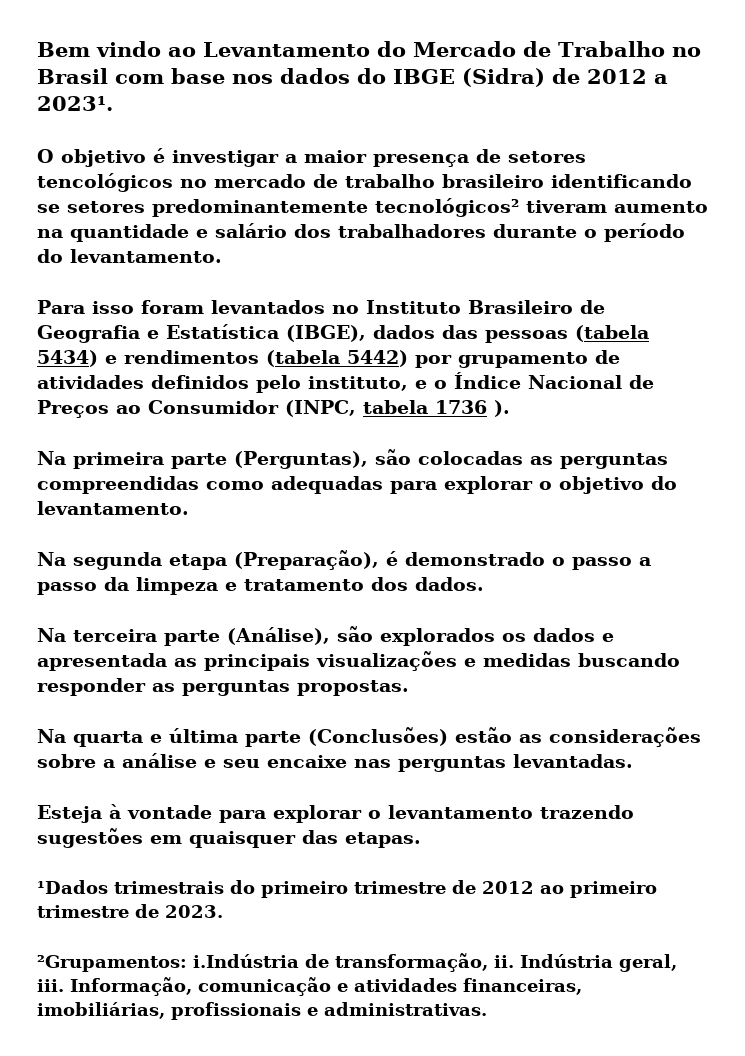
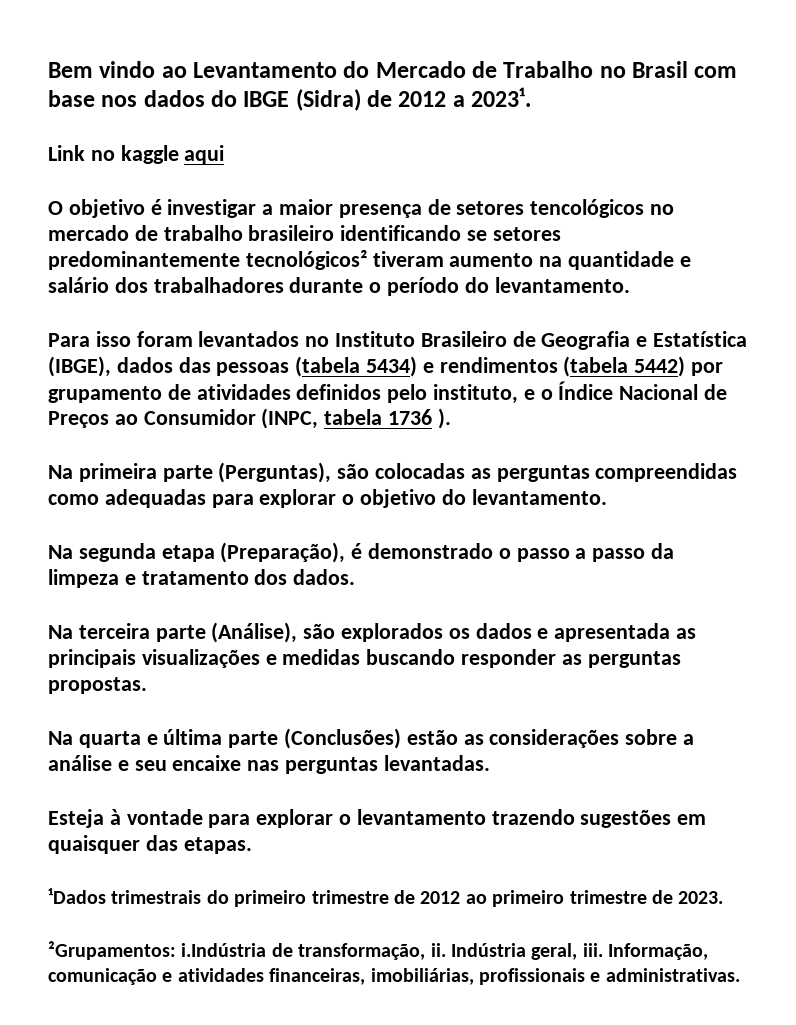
(113, 103) none -> [48,145,225,164] // Link no kaggle aqui

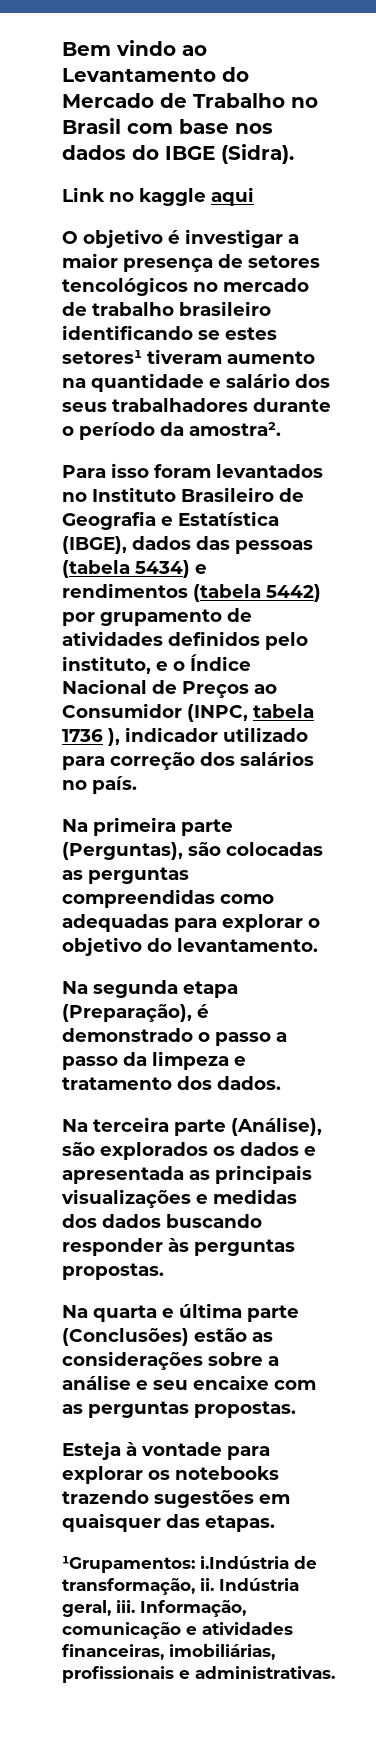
[295,87,532,111] (Sidra) de 2012 a 2023¹. -> [221,144,294,164] (Sidra).
[492,227,561,241] [48,249,367,270] setores predominantemente tecnológicos² -> [225,327,277,340] [62,350,142,364] estes setores¹
(148, 285) none -> [62,402,107,412] seus
[464,277,630,293] do levantamento. -> [160,422,281,436] da amostra².
[437,408,451,429] ). -> [108,727,308,746] [62,751,314,770] [62,776,137,794] ), indicador utilizado para correção dos salários no país.
(361, 657) none -> [62,1214,161,1228] dos dados
[561,654,582,665] as -> [168,1238,189,1252] às
[247,755,490,774] nas perguntas levantadas. -> [274,1380,316,1390] [62,1401,296,1418] com as perguntas propostas.
[339,809,486,825] o levantamento -> [148,1466,279,1480] os notebooks
[48,888,724,907] [48,941,176,960] ¹Dados trimestrais do primeiro trimestre de 2012 ao primeiro trimestre de 2023. // ²Grupamentos: -> [62,1556,195,1573] ¹Grupamentos:

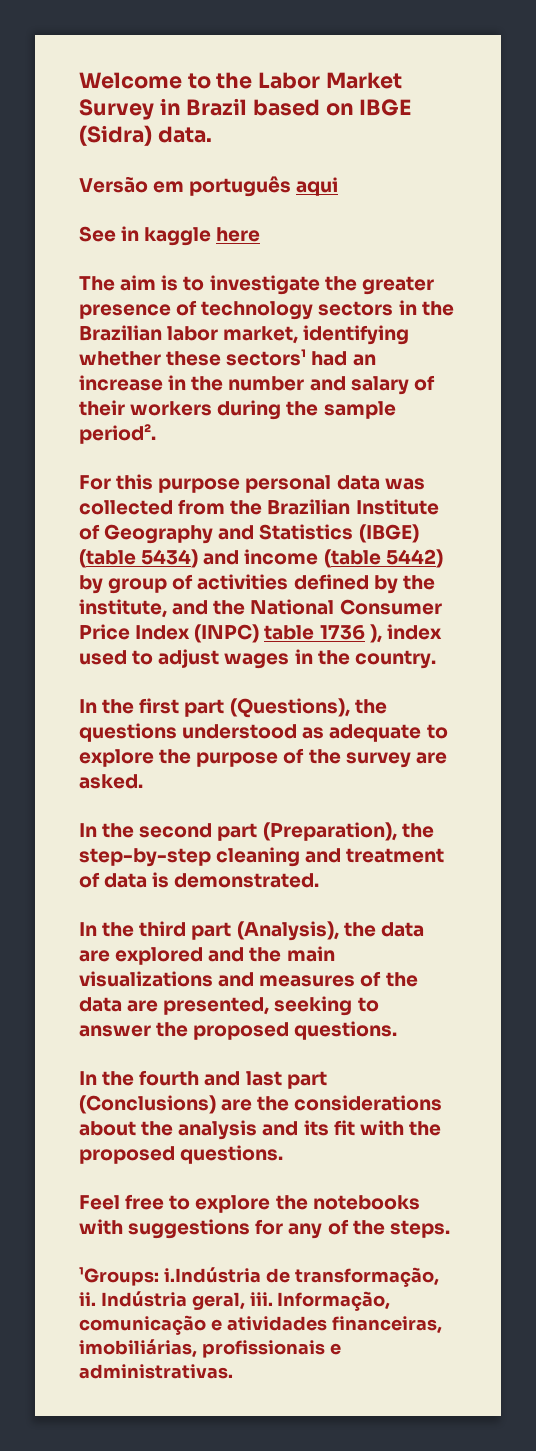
[62,40,207,56] [62,67,249,82] [62,93,318,108] [62,118,273,134] [62,144,294,164] [62,187,254,206] [62,229,299,248] [62,253,320,272] [62,277,309,296] [62,301,271,316] [62,325,277,340] [62,349,315,364] [62,373,330,392] [62,398,331,412] [62,422,281,440] [62,463,323,478] [62,487,304,502] [62,511,279,530] [62,536,313,554] [62,560,207,578] [62,583,321,602] [62,608,252,626] [62,631,308,650] [62,654,251,674] [62,679,277,698] [62,703,314,722] [62,727,308,746] [62,751,314,770] [62,776,137,794] [62,817,233,836] [62,842,323,860] [62,867,189,884] [62,889,274,908] [62,914,320,932] [62,937,318,956] [62,980,238,998] [62,1004,209,1022] [62,1028,287,1046] [62,1051,246,1070] [62,1076,281,1090] [62,1117,322,1136] [62,1142,316,1160] [62,1165,312,1184] [61,1189,297,1208] [62,1214,262,1228] [62,1238,295,1256] [62,1263,164,1280] [62,1303,299,1322] [62,1328,273,1346] [62,1351,279,1370] [62,1375,316,1390] [62,1401,296,1418] [62,1441,270,1460] [62,1466,279,1484] [62,1490,290,1508] [62,1513,275,1532] [62,1556,195,1573] Bem vindo ao Levantamento do Mercado de Trabalho no Brasil com base nos dados do IBGE (Sidra). // Link no kaggle aqui // O objetivo é investigar a maior presença de setores tencológicos no mercado de trabalho brasileiro identificando se estes setores¹ tiveram aumento na quantidade e salário dos seus trabalhadores durante o período da amostra². // Para isso foram levantados no Instituto Brasileiro de Geografia e Estatística (IBGE), dados das pessoas (tabela 5434) e rendimentos (tabela 5442) por grupamento de atividades definidos pelo instituto, e o Índice Nacional de Preços ao Consumidor (INPC, tabela 1736 ), indicador utilizado para correção dos salários no país. // Na primeira parte (Perguntas), são colocadas as perguntas compreendidas como adequadas para explorar o objetivo do levantamento. // Na segunda etapa (Preparação), é demonstrado o passo a passo da limpeza e tratamento dos dados. // Na terceira parte (Análise), são explorados os dados e apresentada as principais visualizações e medidas dos dados buscando responder às perguntas propostas. // Na quarta e última parte (Conclusões) estão as considerações sobre a análise e seu encaixe com as perguntas propostas. // Esteja à vontade para explorar os notebooks trazendo sugestões em quaisquer das etapas. // ¹Grupamentos: -> [79,72,402,89] [79,98,412,120] [79,125,212,146] [79,176,339,197] [79,226,261,246] [79,275,434,295] [79,300,454,320] [79,325,410,345] [79,349,376,366] [79,375,435,395] [79,400,396,420] [79,424,156,444] [79,474,425,493] [79,499,439,515] [79,524,419,544] [79,549,443,568] [79,574,435,594] [79,599,442,618] [79,624,442,643] [79,649,436,669] [79,698,387,718] [79,723,448,742] [79,748,447,768] [79,774,143,789] [79,822,434,841] [79,847,445,867] [79,872,320,888] [79,921,424,941] [79,946,335,965] [79,971,418,987] [79,996,379,1016] [79,1021,398,1040] [79,1070,327,1089] [79,1095,443,1114] [79,1120,441,1140] [79,1145,284,1164] [79,1194,420,1213] [79,1219,450,1239] [79,1267,159,1286] Welcome to the Labor Market Survey in Brazil based on IBGE (Sidra) data. // Versão em português aqui // See in kaggle here // The aim is to investigate the greater presence of technology sectors in the Brazilian labor market, identifying whether these sectors¹ had an increase in the number and salary of their workers during the sample period². // For this purpose personal data was collected from the Brazilian Institute of Geography and Statistics (IBGE) (table 5434) and income (table 5442) by group of activities defined by the institute, and the National Consumer Price Index (INPC) table 1736 ), index used to adjust wages in the country. // In the first part (Questions), the questions understood as adequate to explore the purpose of the survey are asked. // In the second part (Preparation), the step-by-step cleaning and treatment of data is demonstrated. // In the third part (Analysis), the data are explored and the main visualizations and measures of the data are presented, seeking to answer the proposed questions. // In the fourth and last part (Conclusions) are the considerations about the analysis and its fit with the proposed questions. // Feel free to explore the notebooks with suggestions for any of the steps. // ¹Groups:

